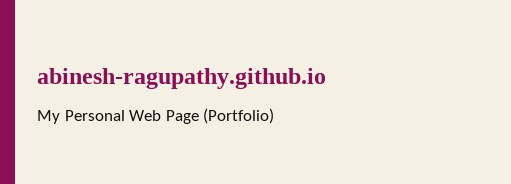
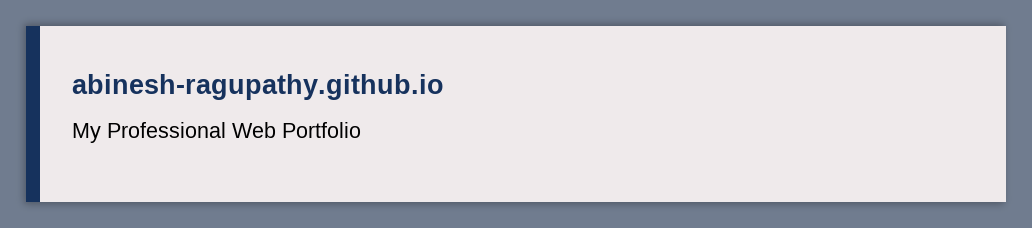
[64,108,275,124] Personal Web Page (Portfolio) -> [107,122,361,138] Professional Web Portfolio

